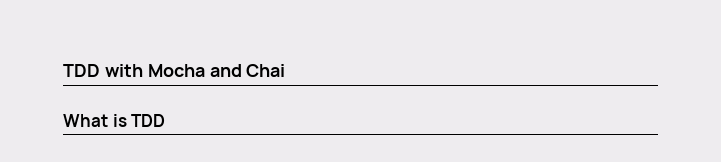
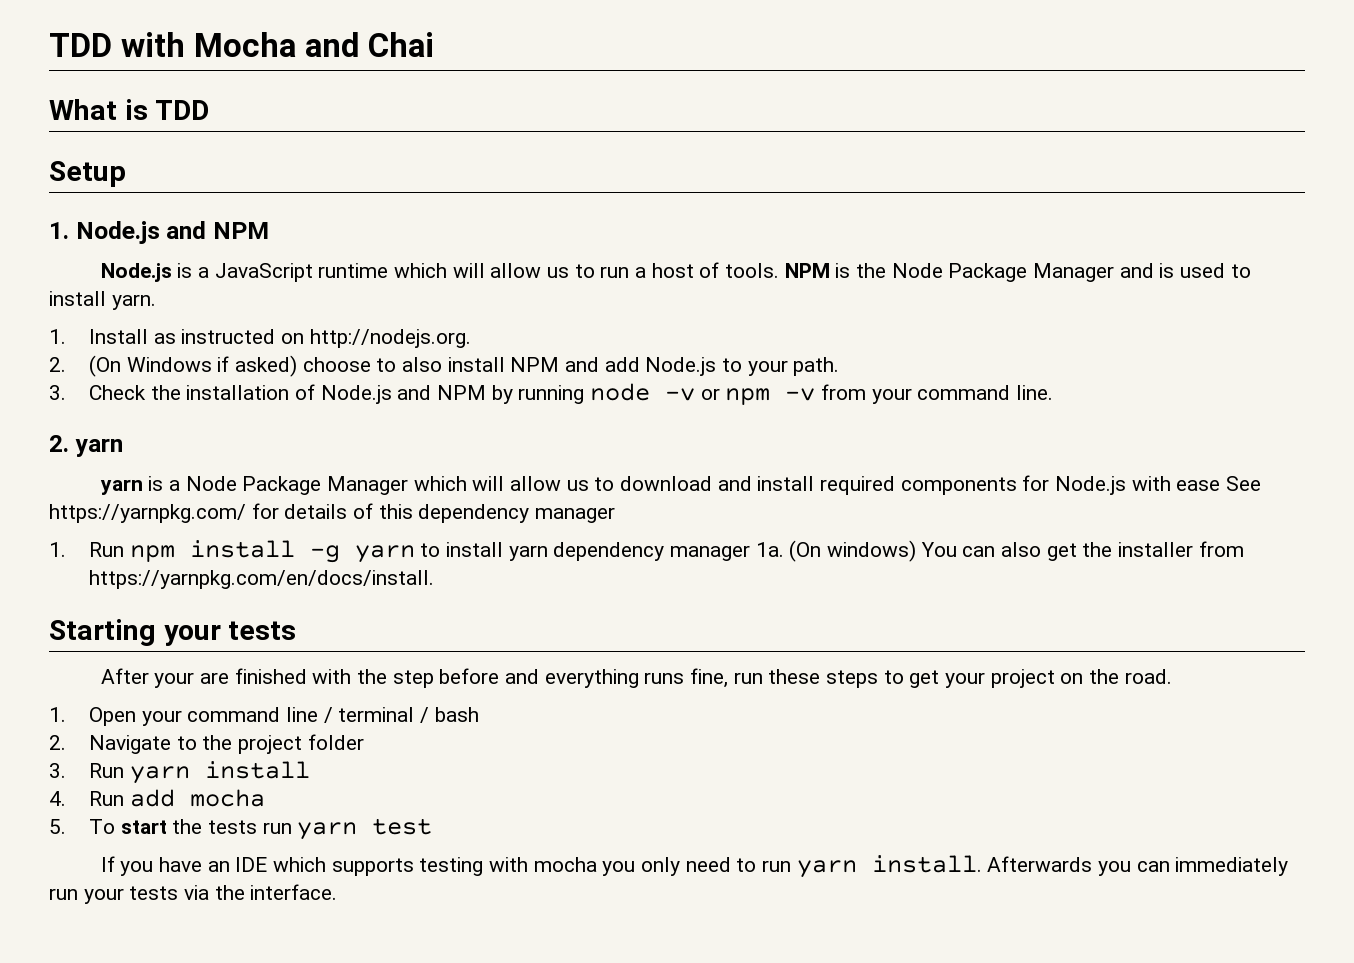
(166, 120) none -> [49,161,126,187] [49,221,269,244] [100,262,1251,282] [49,291,156,310] [49,329,471,348] [49,355,840,377] [49,383,1053,405] [49,435,123,457] [99,475,1261,495] [49,503,616,523] [49,540,1244,563] [88,570,434,589] [49,619,297,646] [100,668,1172,688] [49,707,479,726] [49,734,364,754] [49,761,310,784] [49,789,265,807] [49,818,433,840] [100,855,1289,878] [49,884,338,904] // Setup // 1. Node.js and NPM // Node.js is a JavaScript runtime which will allow us to run a host of tools. NPM is the Node Package Manager and is used to install yarn. // 1. Install as instructed on http://nodejs.org. // 2. (On Windows if asked) choose to also install NPM and add Node.js to your path. // 3. Check the installation of Node.js and NPM by running node -v or npm -v from your command line. // 2. yarn // yarn is a Node Package Manager which will allow us to download and install required components for Node.js with ease See https://yarnpkg.com/ for details of this dependency manager // 1. Run npm install -g yarn to install yarn dependency manager 1a. (On windows) You can also get the installer from https://yarnpkg.com/en/docs/install. // Starting your tests // After your are finished with the step before and everything runs fine, run these steps to get your project on the road. // 1. Open your command line / terminal / bash // 2. Navigate to the project folder // 3. Run yarn install // 4. Run add mocha // 5. To start the tests run yarn test // If you have an IDE which supports testing with mocha you only need to run yarn install. Afterwards you can immediately run your tests via the interface.

